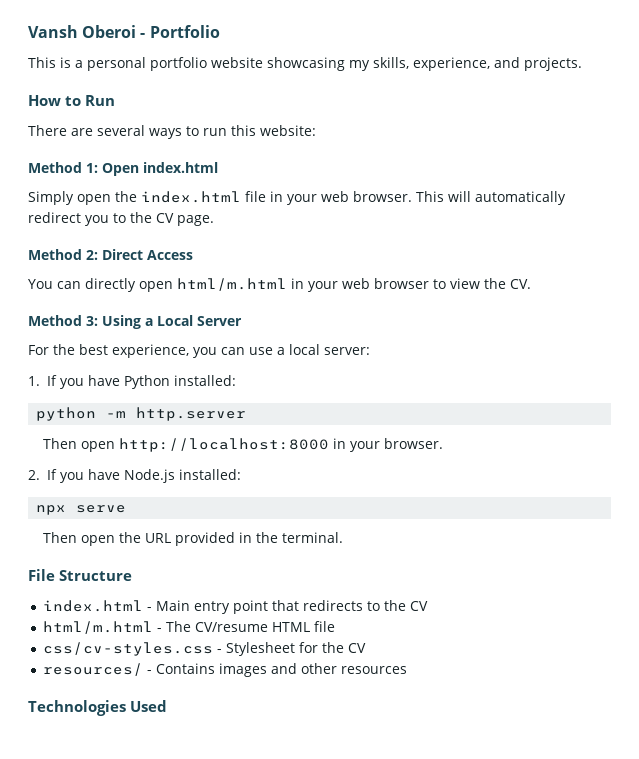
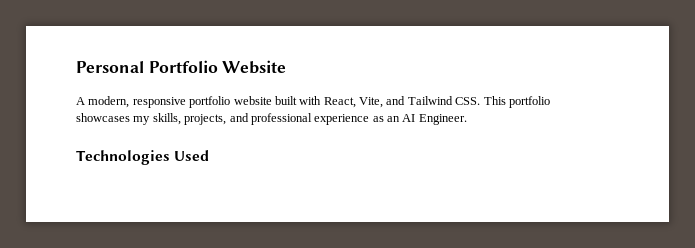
[28,25,220,38] [28,57,582,71] [28,95,116,106] [28,125,316,139] [28,162,218,176] [28,191,566,205] [28,212,214,226] [28,249,193,260] [28,278,531,292] [28,315,242,329] [28,344,370,358] [28,375,236,389] [36,407,247,421] [43,438,444,452] [28,469,241,483] [36,505,127,515] [43,532,344,546] [28,569,133,581] [42,600,428,614] [42,621,335,634] [42,642,366,656] [42,663,407,677] Vansh Oberoi - Portfolio // This is a personal portfolio website showcasing my skills, experience, and projects. // How to Run // There are several ways to run this website: // Method 1: Open index.html // Simply open the index.html file in your web browser. This will automatically redirect you to the CV page. // Method 2: Direct Access // You can directly open html/m.html in your web browser to view the CV. // Method 3: Using a Local Server // For the best experience, you can use a local server: // 1. If you have Python installed: // python -m http.server // Then open http://localhost:8000 in your browser. // 2. If you have Node.js installed: // npx serve // Then open the URL provided in the terminal. // File Structure // index.html - Main entry point that redirects to the CV // html/m.html - The CV/resume HTML file // css/cv-styles.css - Stylesheet for the CV // resources/ - Contains images and other resources -> [76,60,287,74] [76,96,550,108] [76,113,467,125] Personal Portfolio Website // A modern, responsive portfolio website built with React, Vite, and Tailwind CSS. This portfolio showcases my skills, projects, and professional experience as an AI Engineer.

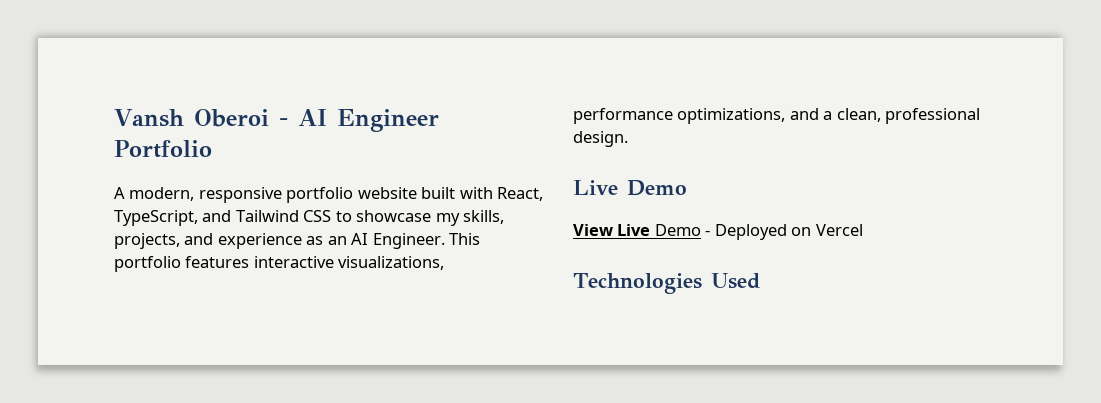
[76,61,144,73] Personal -> [114,109,439,132] Vansh Oberoi - AI Engineer
[222,60,287,74] Website -> (212, 149) none
[359,97,383,108] Vite, -> [114,210,198,226] TypeScript,
[455,96,550,108] [76,113,130,122] CSS. This portfolio showcases -> [303,210,432,222] CSS to showcase
[250,113,312,125] professional -> (214, 239) none
(467, 119) none -> [449,233,481,245] [114,256,445,272] [573,108,981,124] [573,131,628,147] [573,180,687,196] [573,224,863,240] This portfolio features interactive visualizations, performance optimizations, and a clean, professional design. // Live Demo // View Live Demo - Deployed on Vercel

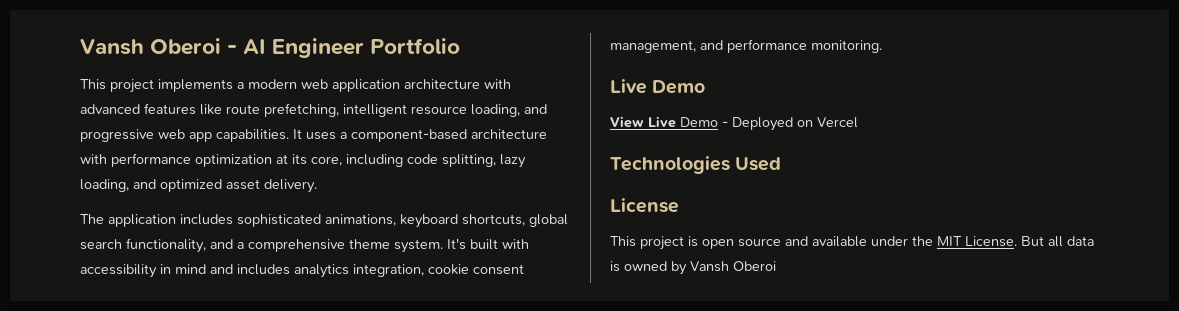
[114,187,544,203] [114,210,505,226] [114,233,481,249] [114,256,445,272] [573,108,981,124] [573,131,628,147] A modern, responsive portfolio website built with React, TypeScript, and Tailwind CSS to showcase my skills, projects, and experience as an AI Engineer. This portfolio features interactive visualizations, performance optimizations, and a clean, professional design. -> [80,79,511,93] [80,103,547,117] [80,129,547,142] [80,153,526,168] [80,179,317,193] [80,214,568,228] [80,238,529,253] [80,264,524,278] [610,39,882,53] This project implements a modern web application architecture with advanced features like route prefetching, intelligent resource loading, and progressive web app capabilities. It uses a component-based architecture with performance optimization at its core, including code splitting, lazy loading, and optimized asset delivery. // The application includes sophisticated animations, keyboard shortcuts, global search functionality, and a comprehensive theme system. It's built with accessibility in mind and includes analytics integration, cookie consent management, and performance monitoring.
(760, 281) none -> [610,198,679,213] [610,236,1094,250] [610,261,776,275] // License // This project is open source and available under the MIT License. But all data is owned by Vansh Oberoi

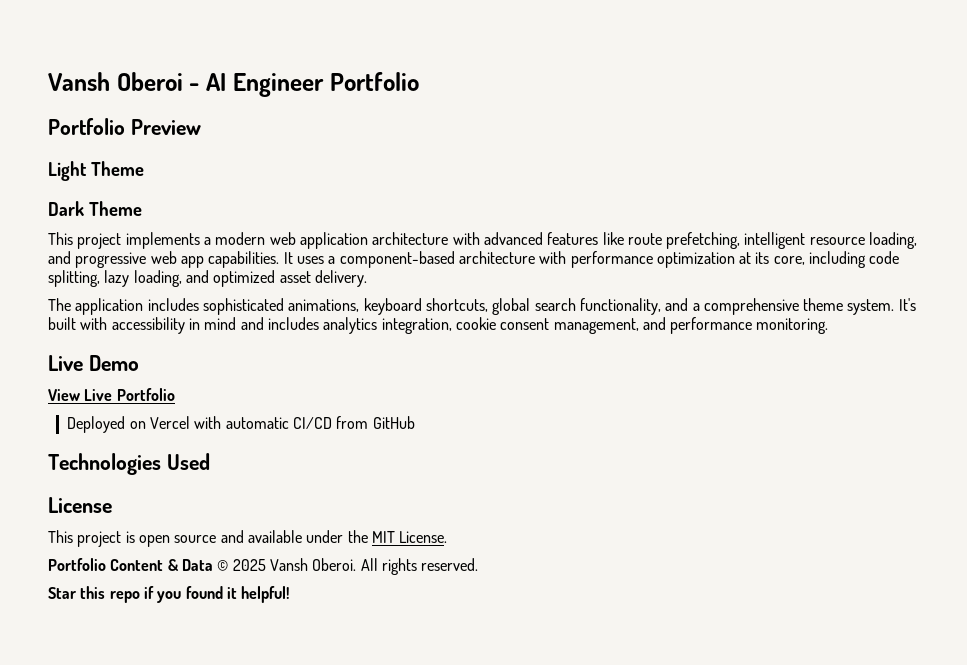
(461, 46) none -> [48,118,201,135] [48,161,144,181] [48,201,142,216] // Portfolio Preview // Light Theme // Dark Theme
[680,117,728,127] Demo - -> [116,388,175,401] Portfolio //
(858, 122) none -> [194,416,415,429] with automatic CI/CD from GitHub
[1021,236,1094,247] [610,261,776,275] But all data is owned by Vansh Oberoi -> [48,558,479,575] [48,586,291,603] // Portfolio Content & Data © 2025 Vansh Oberoi. All rights reserved. // Star this repo if you found it helpful!

